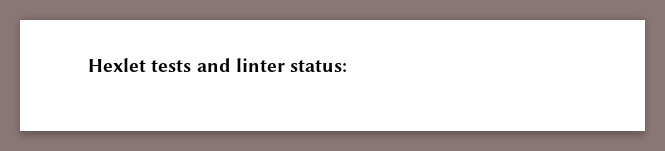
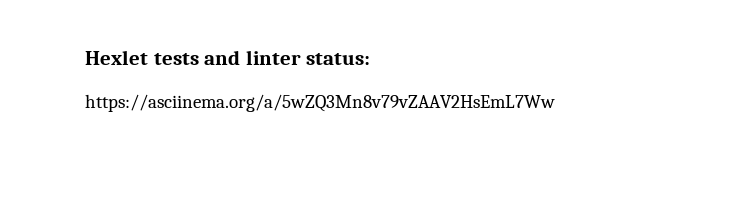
(348, 66) none -> [85,94,555,112] // https://asciinema.org/a/5wZQ3Mn8v79vZAAV2HsEmL7Ww

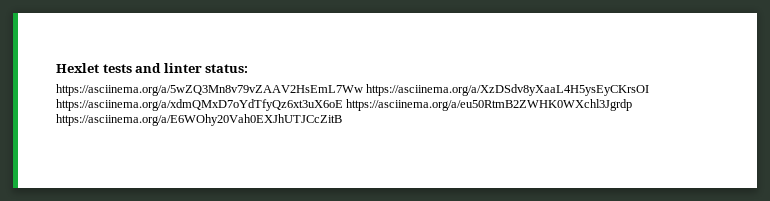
(555, 103) none -> [366,84,650,96] [56,99,633,111] [56,114,342,126] https://asciinema.org/a/XzDSdv8yXaaL4H5ysEyCKrsOI https://asciinema.org/a/xdmQMxD7oYdTfyQz6xt3uX6oE https://asciinema.org/a/eu50RtmB2ZWHK0WXchl3Jgrdp https://asciinema.org/a/E6WOhy20Vah0EXJhUTJCcZitB

